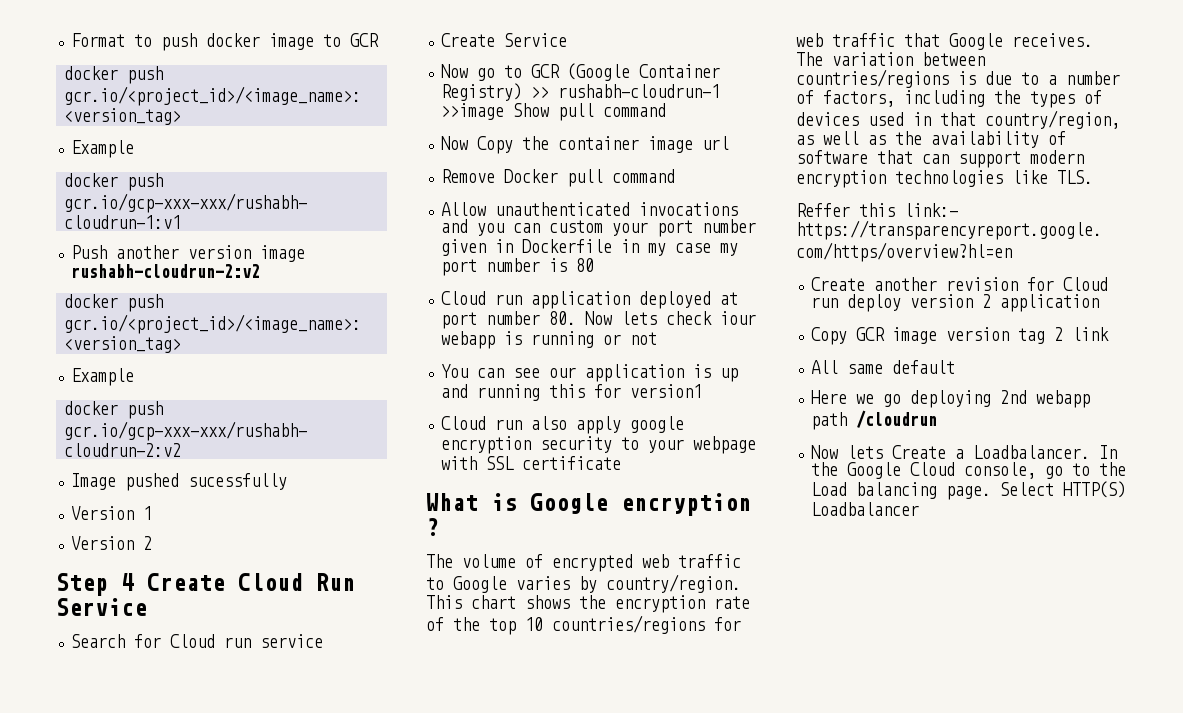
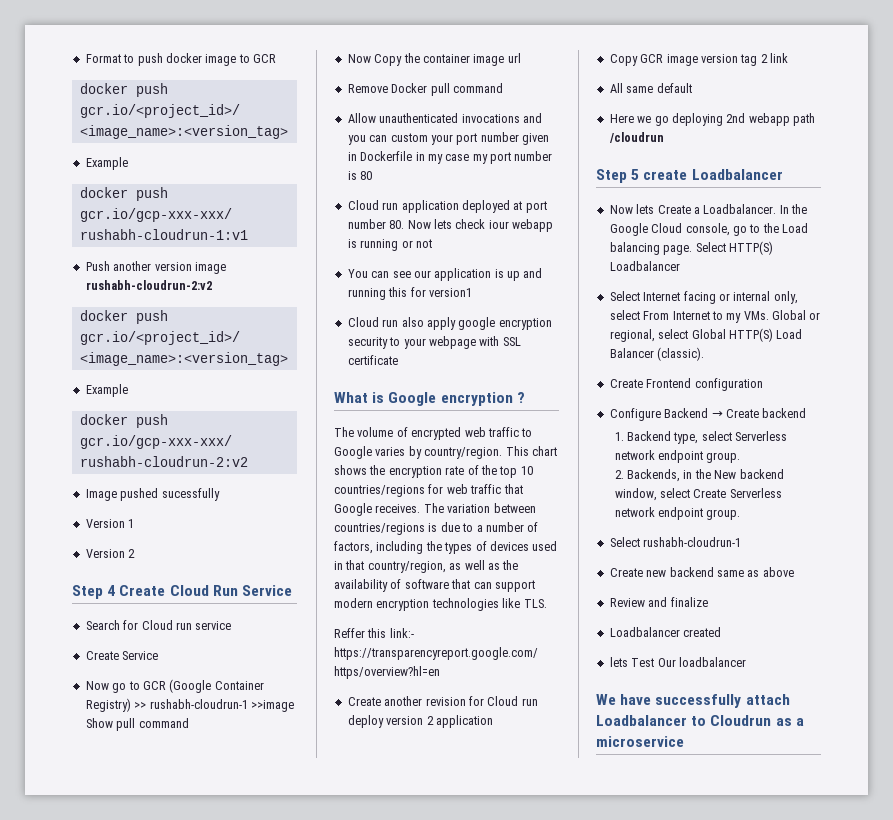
(938, 419) none -> [596,169,783,183] // Step 5 create Loadbalancer
(920, 509) none -> [609,291,798,304] [609,310,821,323] [609,328,803,342] [609,347,705,361] [609,378,763,391] [609,408,807,421] [614,431,788,444] [614,450,741,463] [614,469,784,482] [614,488,782,501] [614,507,741,520] [609,537,742,547] [609,567,794,577] [609,597,708,607] [609,627,722,637] [609,657,746,667] [596,694,790,708] [596,715,804,726] [596,736,684,747] // Select Internet facing or internal only, select From Internet to my VMs. Global or regional, select Global HTTP(S) Load Balancer (classic). // Create Frontend configuration // Configure Backend → Create backend // 1. Backend type, select Serverless network endpoint group. // 2. Backends, in the New backend window, select Create Serverless network endpoint group. // Select rushabh-cloudrun-1 // Create new backend same as above // Review and finalize // Loadbalancer created // lets Test Our loadbalancer // We have successfully attach Loadbalancer to Cloudrun as a microservice

